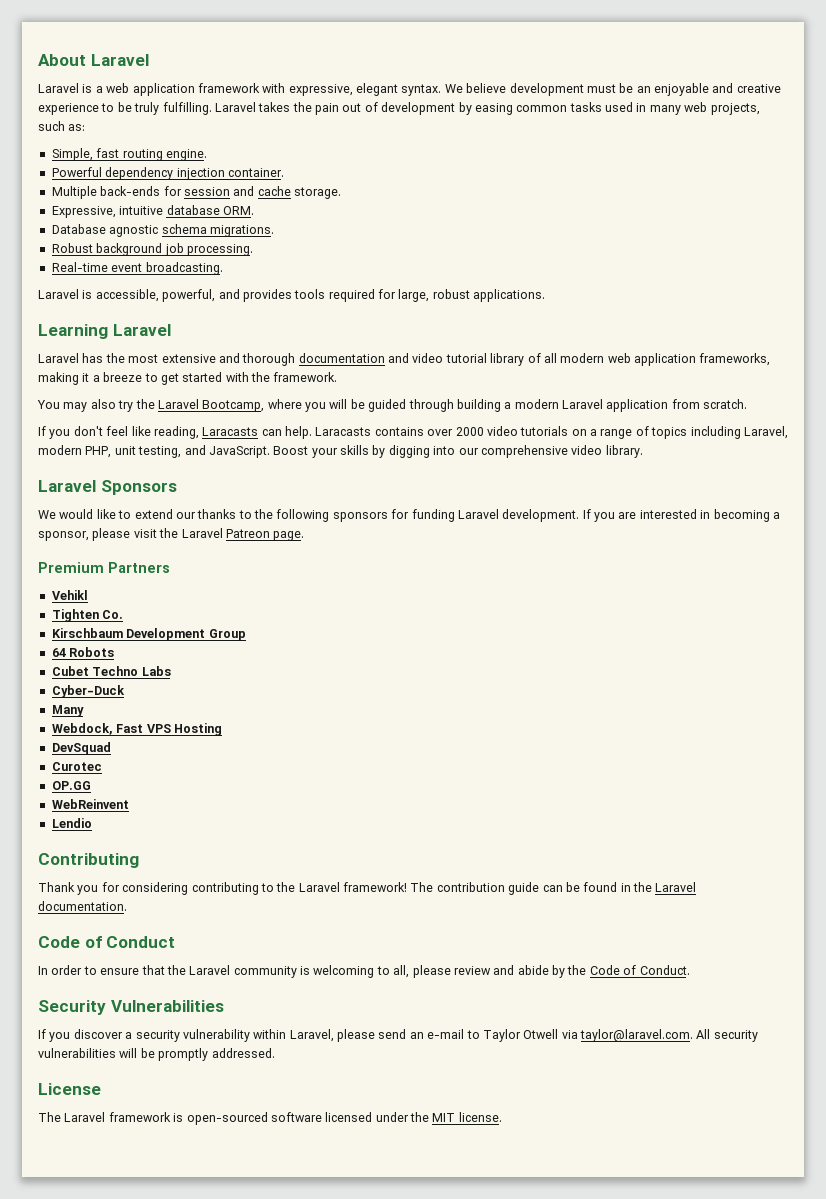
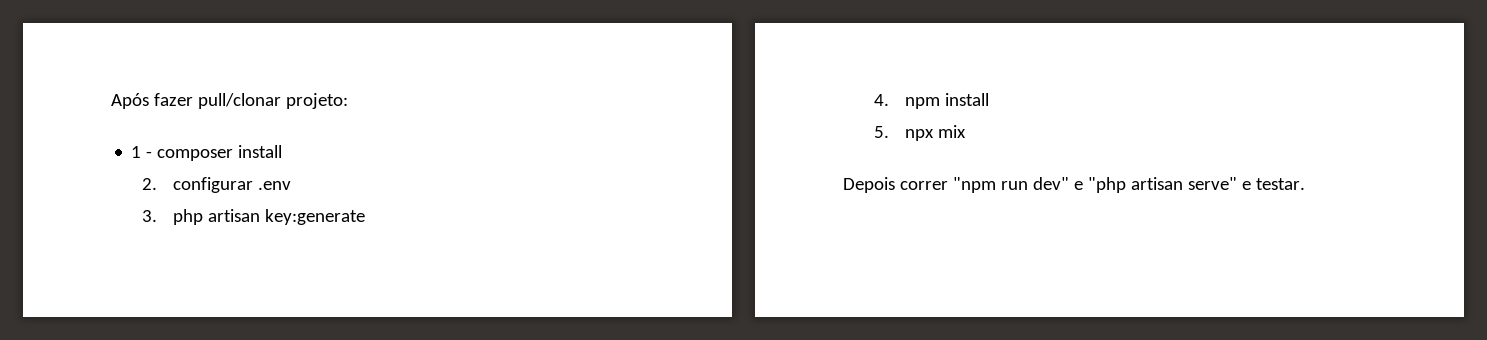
[38,54,149,66] [38,83,781,96] [38,102,760,115] [38,121,86,131] [51,148,207,161] [51,167,284,180] [51,186,341,199] [51,205,254,218] [51,224,274,237] [51,243,253,256] [51,262,223,275] [38,289,546,302] [38,324,171,339] [38,353,771,366] [38,372,338,385] [37,399,748,412] [38,426,788,439] [38,445,643,458] [38,480,177,495] [38,509,780,522] [38,528,305,541] [38,562,170,573] [51,590,88,600] [51,609,124,622] [51,628,246,641] [51,647,115,657] [51,666,171,676] [51,685,125,698] [51,705,84,717] [51,723,222,736] [51,742,111,755] [51,762,102,771] [51,781,91,790] [51,799,129,809] [51,818,92,828] [38,853,139,868] [38,882,697,895] [38,901,127,911] [38,936,176,948] [38,965,690,978] [38,1000,224,1015] [38,1029,758,1042] [38,1048,275,1061] [38,1083,101,1095] [38,1112,502,1125] About Laravel // Laravel is a web application framework with expressive, elegant syntax. We believe development must be an enjoyable and creative experience to be truly fulfilling. Laravel takes the pain out of development by easing common tasks used in many web projects, such as: // Simple, fast routing engine. // Powerful dependency injection container. // Multiple back-ends for session and cache storage. // Expressive, intuitive database ORM. // Database agnostic schema migrations. // Robust background job processing. // Real-time event broadcasting. // Laravel is accessible, powerful, and provides tools required for large, robust applications. // Learning Laravel // Laravel has the most extensive and thorough documentation and video tutorial library of all modern web application frameworks, making it a breeze to get started with the framework. // You may also try the Laravel Bootcamp, where you will be guided through building a modern Laravel application from scratch. // If you don't feel like reading, Laracasts can help. Laracasts contains over 2000 video tutorials on a range of topics including Laravel, modern PHP, unit testing, and JavaScript. Boost your skills by digging into our comprehensive video library. // Laravel Sponsors // We would like to extend our thanks to the following sponsors for funding Laravel development. If you are interested in becoming a sponsor, please visit the Laravel Patreon page. // Premium Partners // Vehikl // Tighten Co. // Kirschbaum Development Group // 64 Robots // Cubet Techno Labs // Cyber-Duck // Many // Webdock, Fast VPS Hosting // DevSquad // Curotec // OP.GG // WebReinvent // Lendio // Contributing // Thank you for considering contributing to the Laravel framework! The contribution guide can be found in the Laravel documentation. // Code of Conduct // In order to ensure that the Laravel community is welcoming to all, please review and abide by the Code of Conduct. // Security Vulnerabilities // If you discover a security vulnerability within Laravel, please send an e-mail to Taylor Otwell via taylor@laravel.com. All security vulnerabilities will be promptly addressed. // License // The Laravel framework is open-sourced software licensed under the MIT license. -> [111,93,348,109] [131,145,283,161] [141,177,291,193] [141,209,365,225] [873,93,989,109] [873,125,966,141] [843,177,1305,193] Após fazer pull/clonar projeto: // 1 - composer install // 2. configurar .env // 3. php artisan key:generate // 4. npm install // 5. npx mix // Depois correr "npm run dev" e "php artisan serve" e testar.

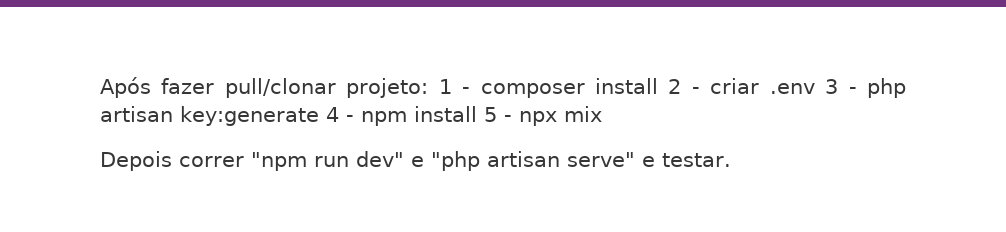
(348, 101) // -> (429, 88) none
[141,177,253,193] // 2. configurar -> [668,78,760,94] 2 - criar
[141,210,157,222] // 3. -> [825,79,857,94] 3 -
[873,94,889,106] // 4. -> [325,107,354,122] 4 -
[873,126,889,138] // 5. -> [483,107,512,122] 5 -

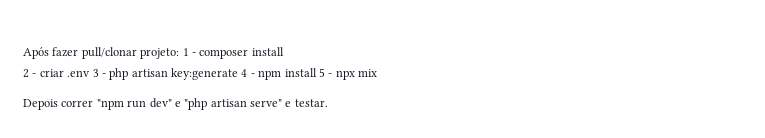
(658, 86) none -> (284, 51) //

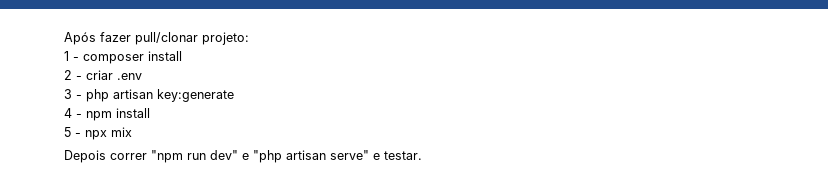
(180, 53) none -> (249, 38) //
(91, 73) none -> (142, 76) //
(238, 74) none -> (234, 95) //
(317, 72) none -> (150, 113) //

